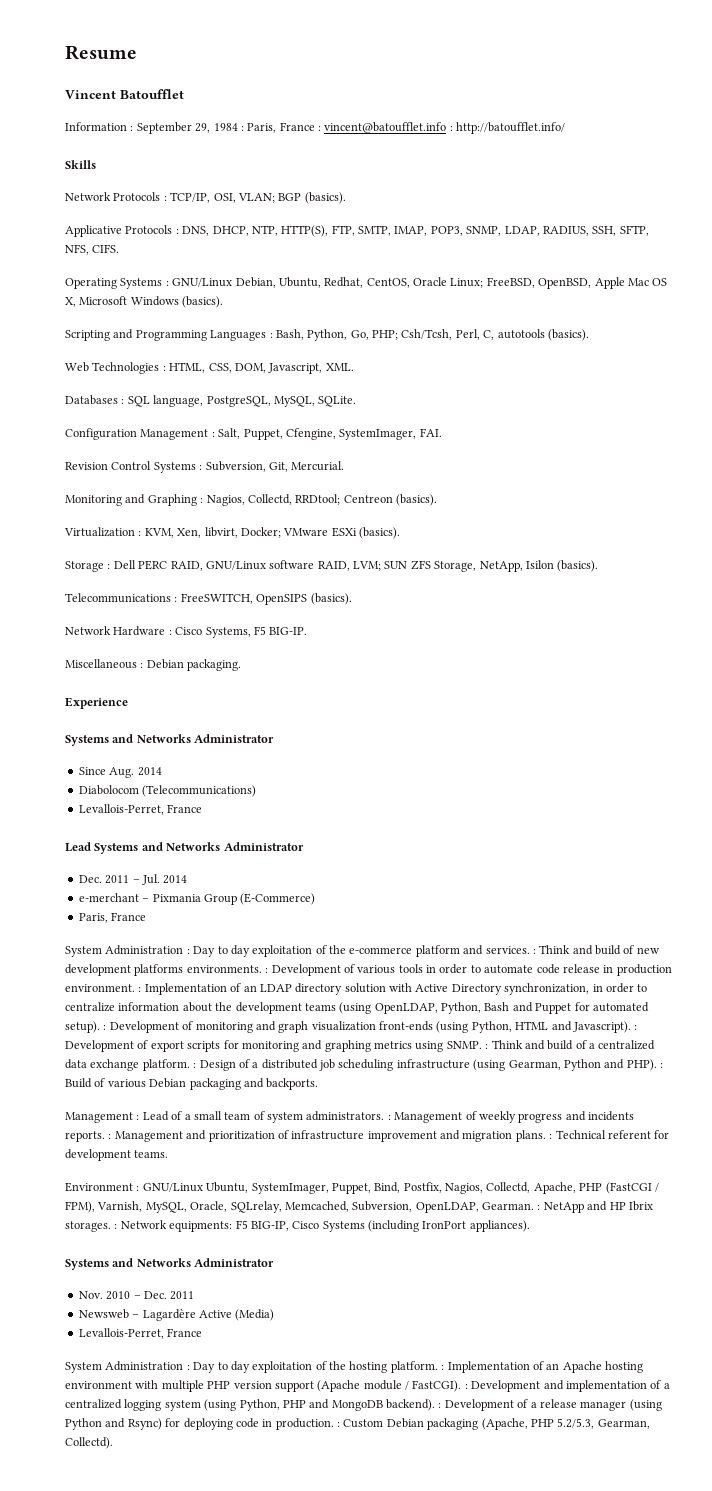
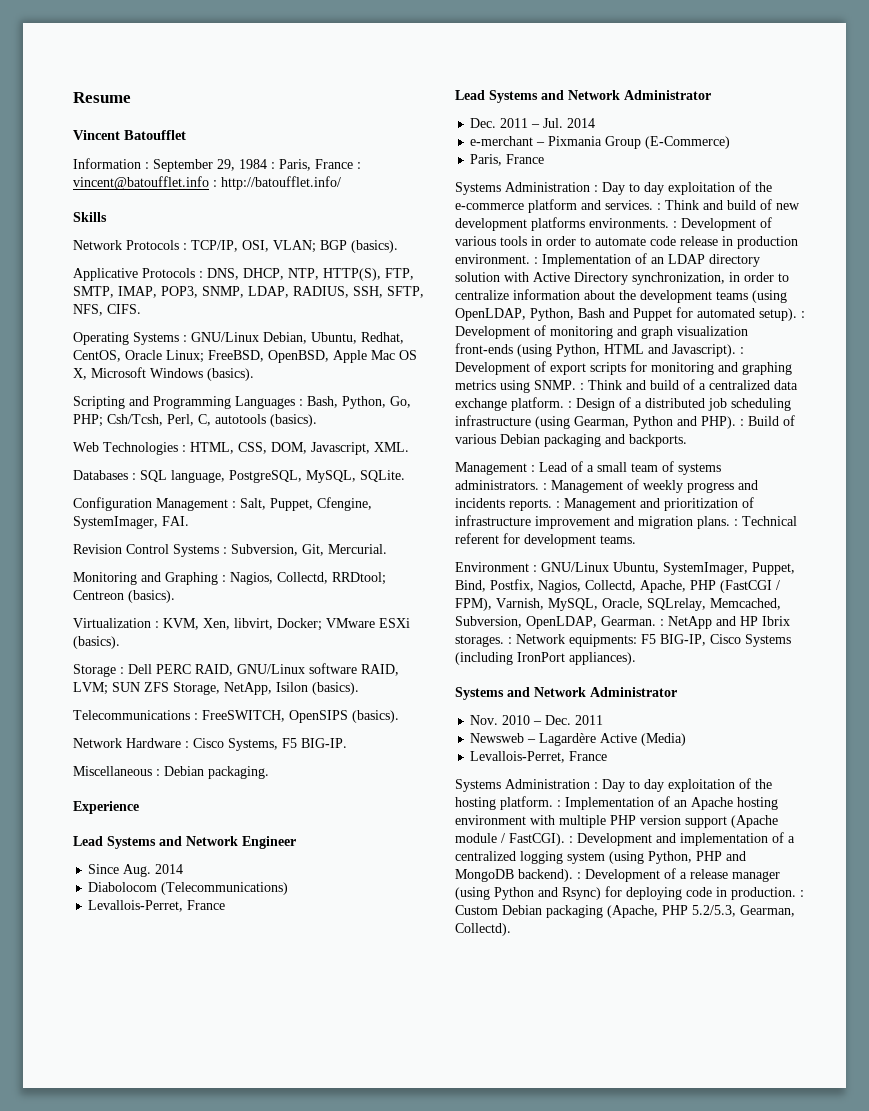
[65,734,275,746] Systems and Networks Administrator -> [73,836,296,849] Lead Systems and Network Engineer
[166,842,221,851] Networks -> [568,90,620,100] Network
[65,946,102,957] System -> [455,182,501,195] Systems
[267,1112,303,1123] system -> [678,463,721,475] systems
[136,1258,191,1267] Networks -> [534,687,586,697] Network
[65,1362,102,1373] System -> [455,779,501,792] Systems

